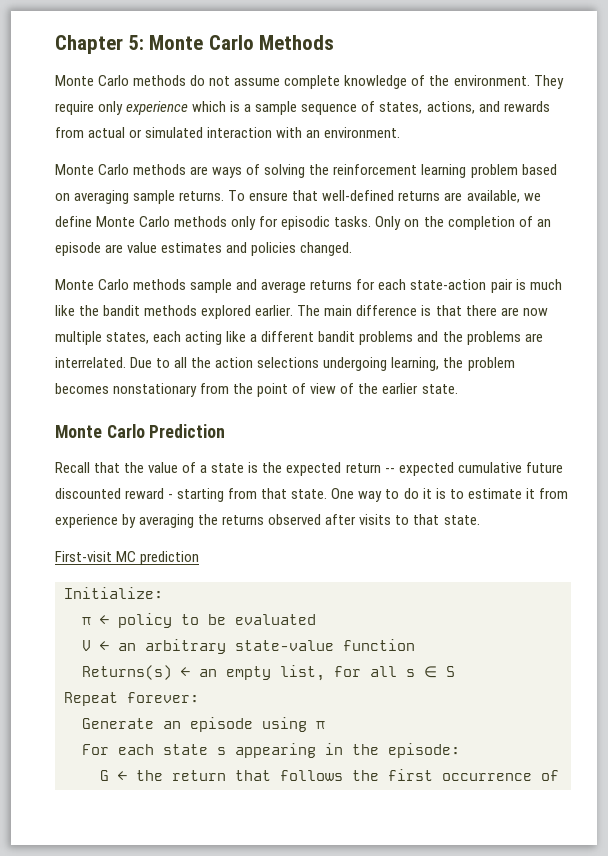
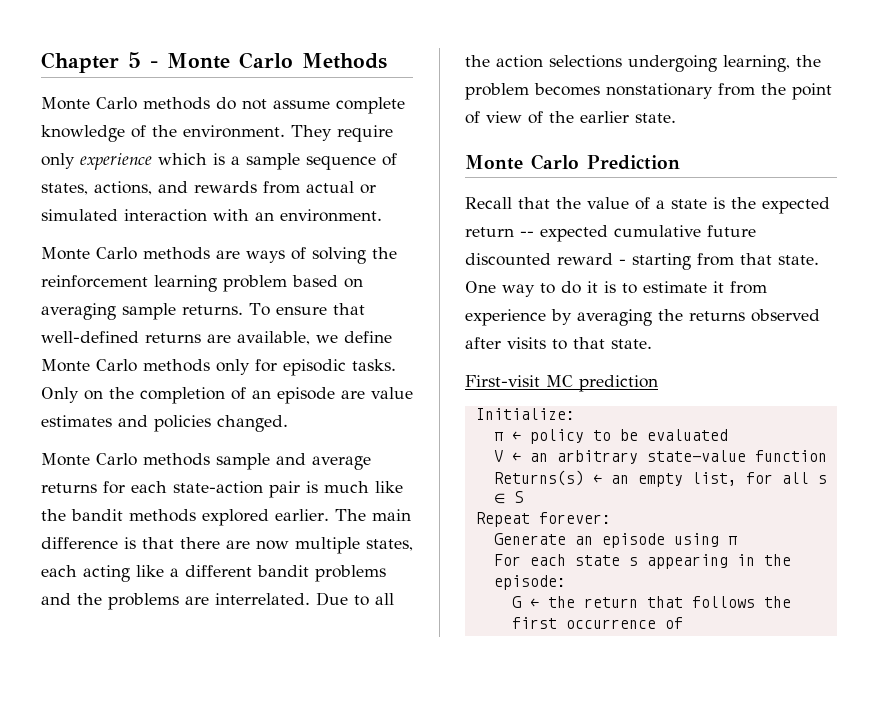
[128,35,144,50] 5: -> [128,52,158,68] 5 -

